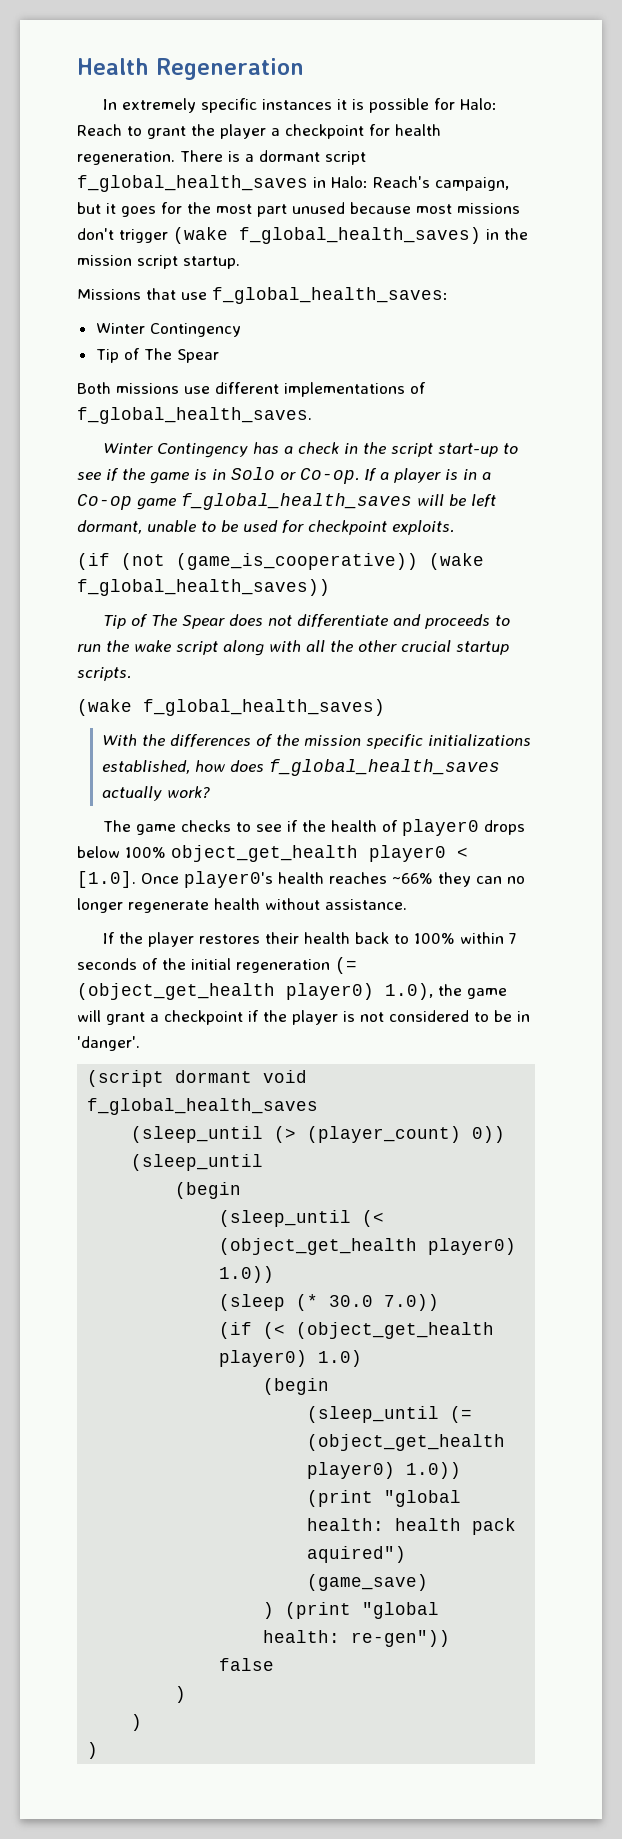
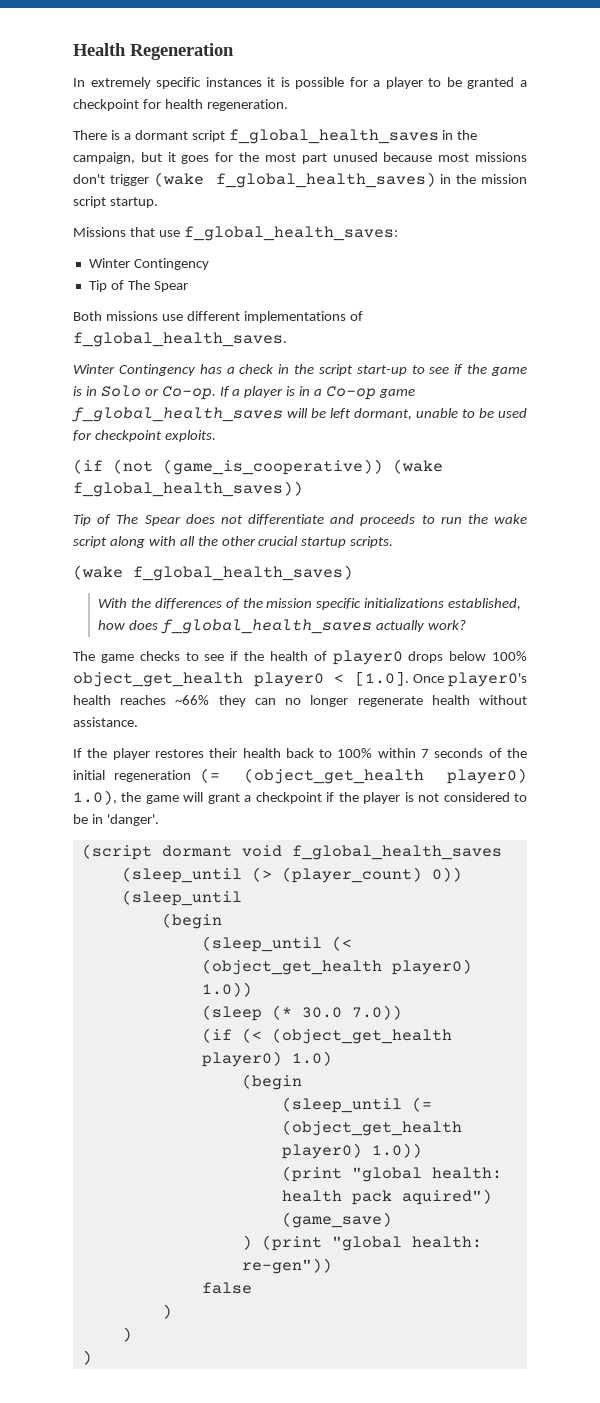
[460,98,498,110] [77,124,266,139] Halo: Reach to grant the player -> [373,77,515,89] a player to be granted
(175, 158) none -> (288, 105) //
[331,176,430,188] Halo: Reach's -> [457,130,478,140] the

